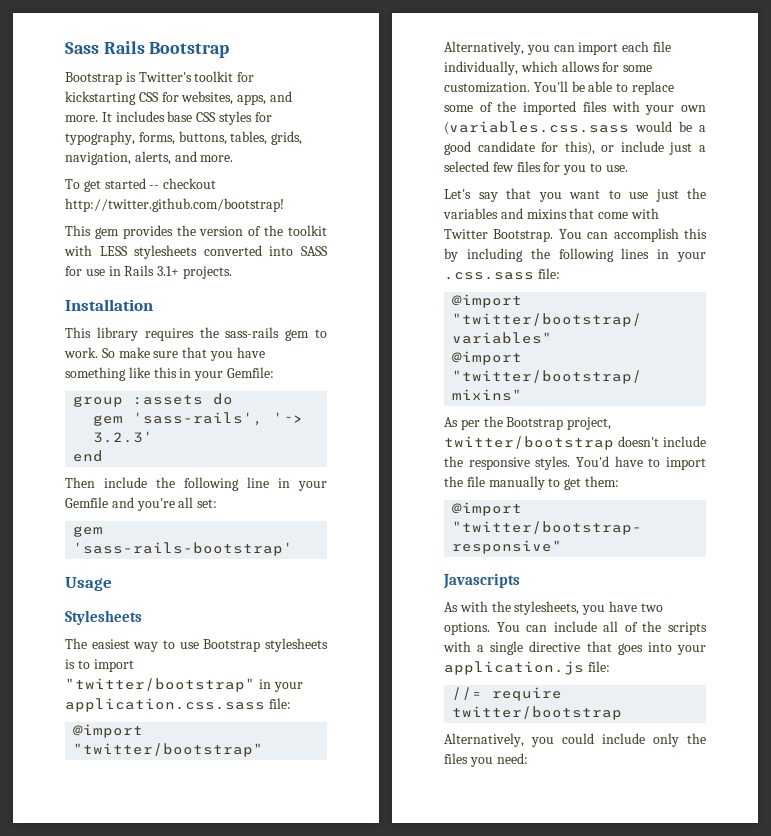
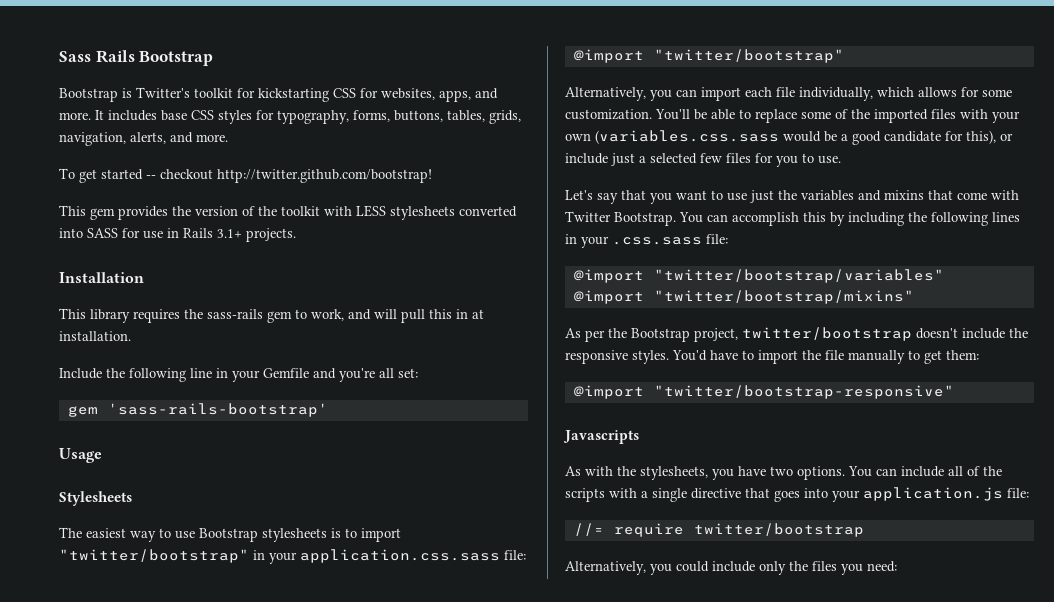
[64,347,265,361] [65,367,274,381] [73,393,234,407] [93,412,304,426] [93,431,154,443] [73,450,104,462] [65,477,147,488] work. So make sure that you have something like this in your Gemfile: // group :assets do // gem 'sass-rails', '~> 3.2.3' // end // Then include -> [311,309,484,323] [59,331,131,341] [59,368,102,379] work, and will pull this in at installation. // Include

